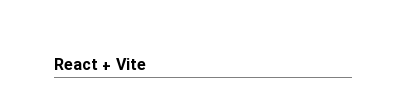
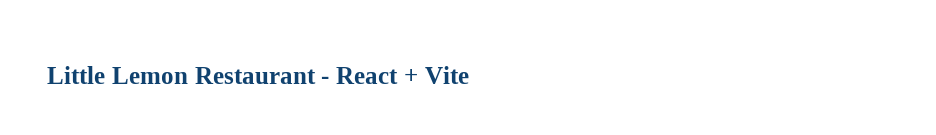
(54, 64) none -> [47,66,330,84] Little Lemon Restaurant -

